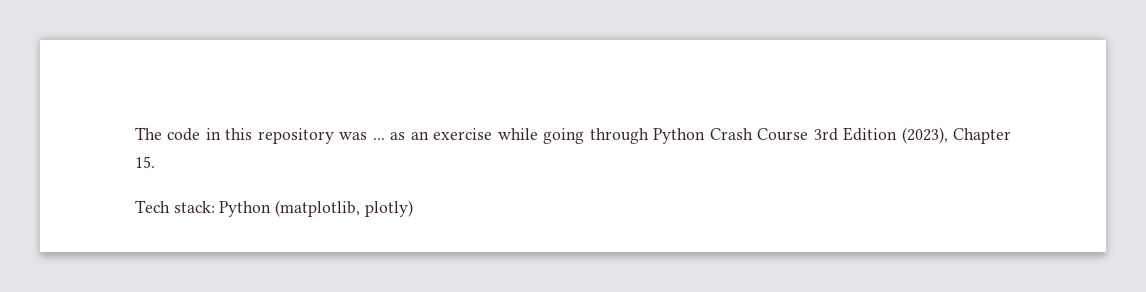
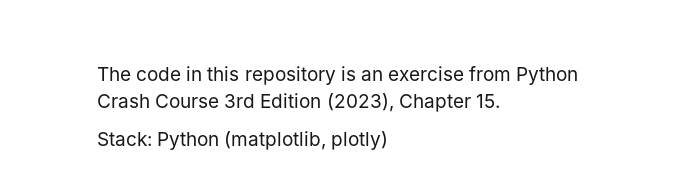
[339,128,649,144] was ... as an exercise while going through -> [340,66,512,81] is an exercise from
[135,200,215,213] Tech stack: -> [97,132,152,146] Stack:

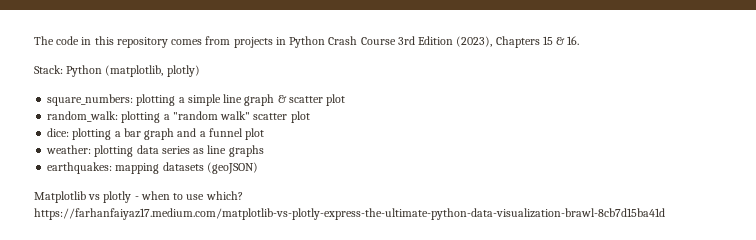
[340,66,512,81] is an exercise from -> [171,36,286,48] comes from projects in
[398,94,500,112] Chapter 15. -> [495,36,580,48] Chapters 15 & 16.
(389, 140) none -> [47,94,346,106] [47,111,310,123] [47,128,265,140] [46,145,264,157] [47,162,258,174] [34,191,243,203] [34,208,665,220] // square_numbers: plotting a simple line graph & scatter plot // random_walk: plotting a "random walk" scatter plot // dice: plotting a bar graph and a funnel plot // weather: plotting data series as line graphs // earthquakes: mapping datasets (geoJSON) // Matplotlib vs plotly - when to use which? https://farhanfaiyaz17.medium.com/matplotlib-vs-plotly-express-the-ultimate-python-data-visualization-brawl-8cb7d15ba41d

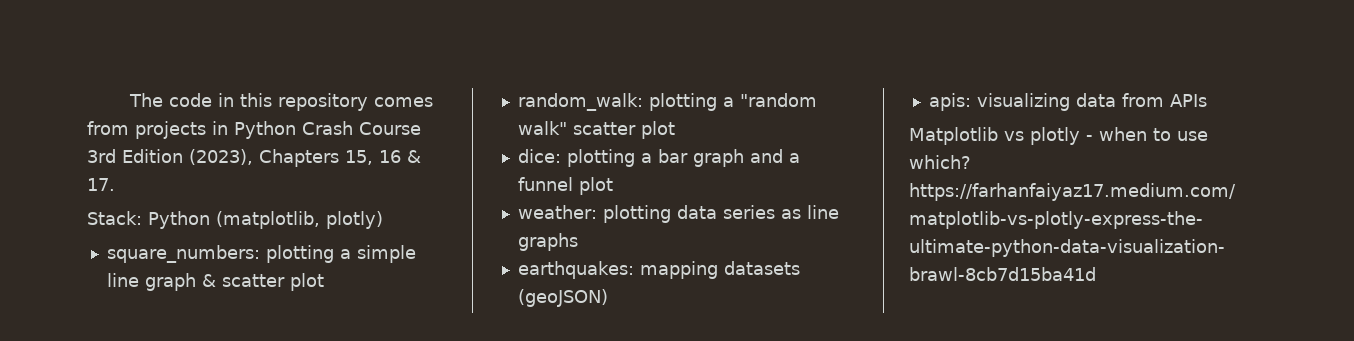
[542,36,580,45] 15 & 16. -> [345,150,421,165] [87,178,115,191] 15, 16 & 17.
(258, 168) none -> [928,93,1207,111] // apis: visualizing data from APIs

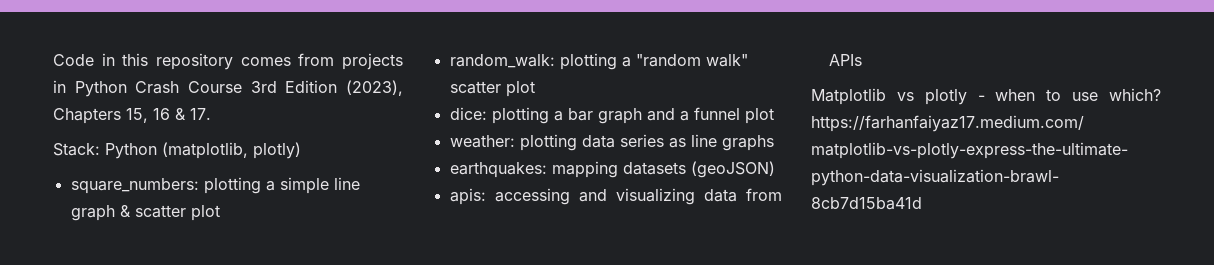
[128,93,212,107] The code -> [53,54,94,66] Code
(971, 102) none -> [494,188,607,205] accessing and

